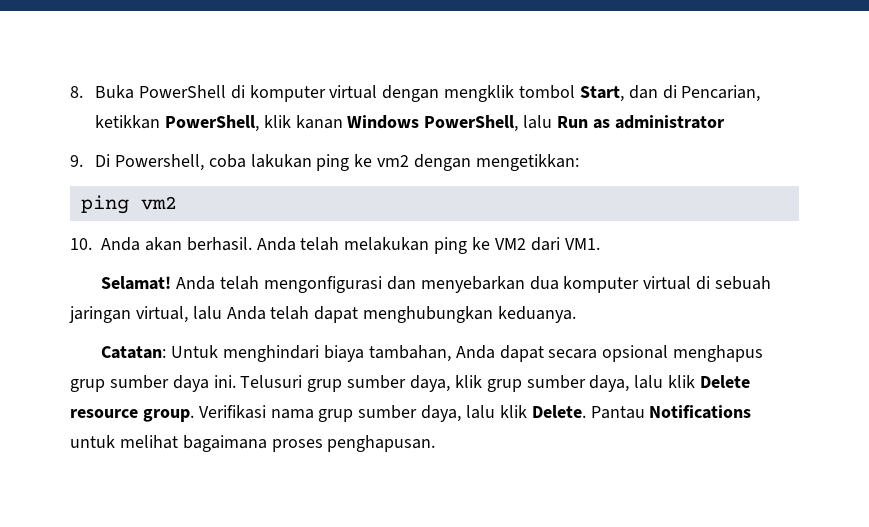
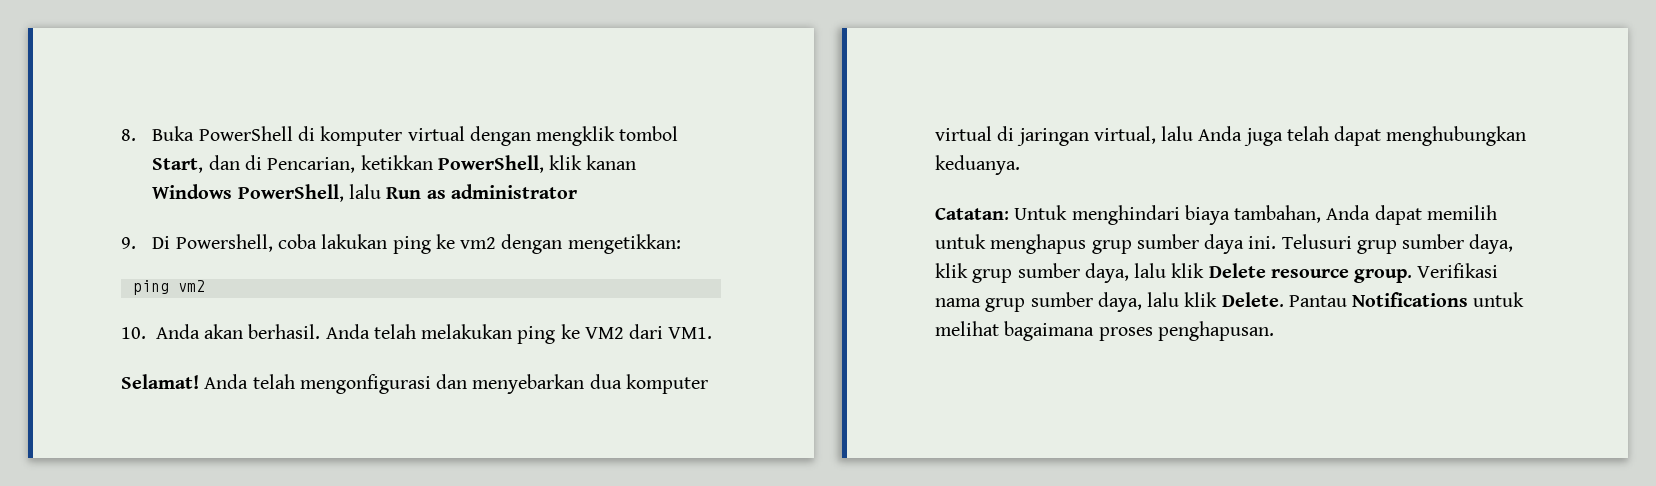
[714,276,771,290] sebuah -> (1015, 133) none
(266, 313) none -> [1243,128,1283,146] juga
[548,345,669,362] secara opsional -> [1426,205,1497,220] [935,234,986,249] memilih untuk

